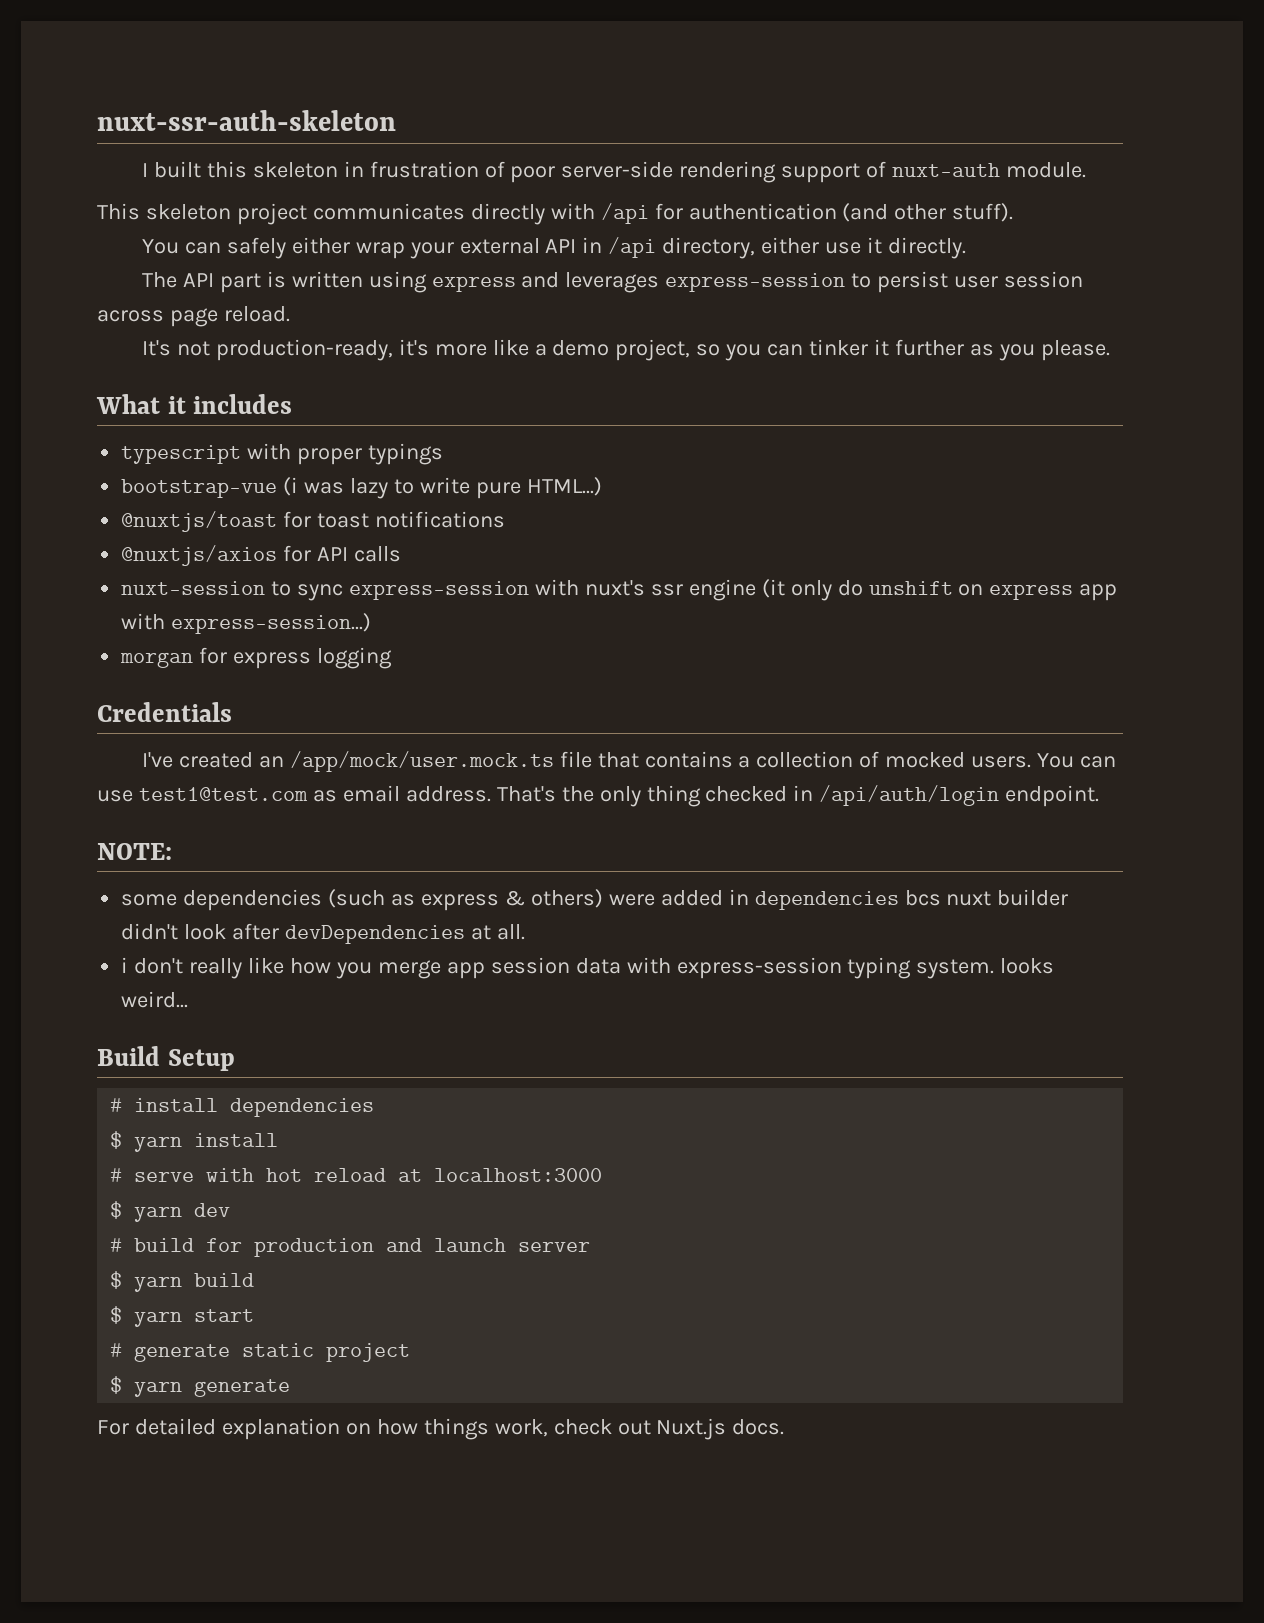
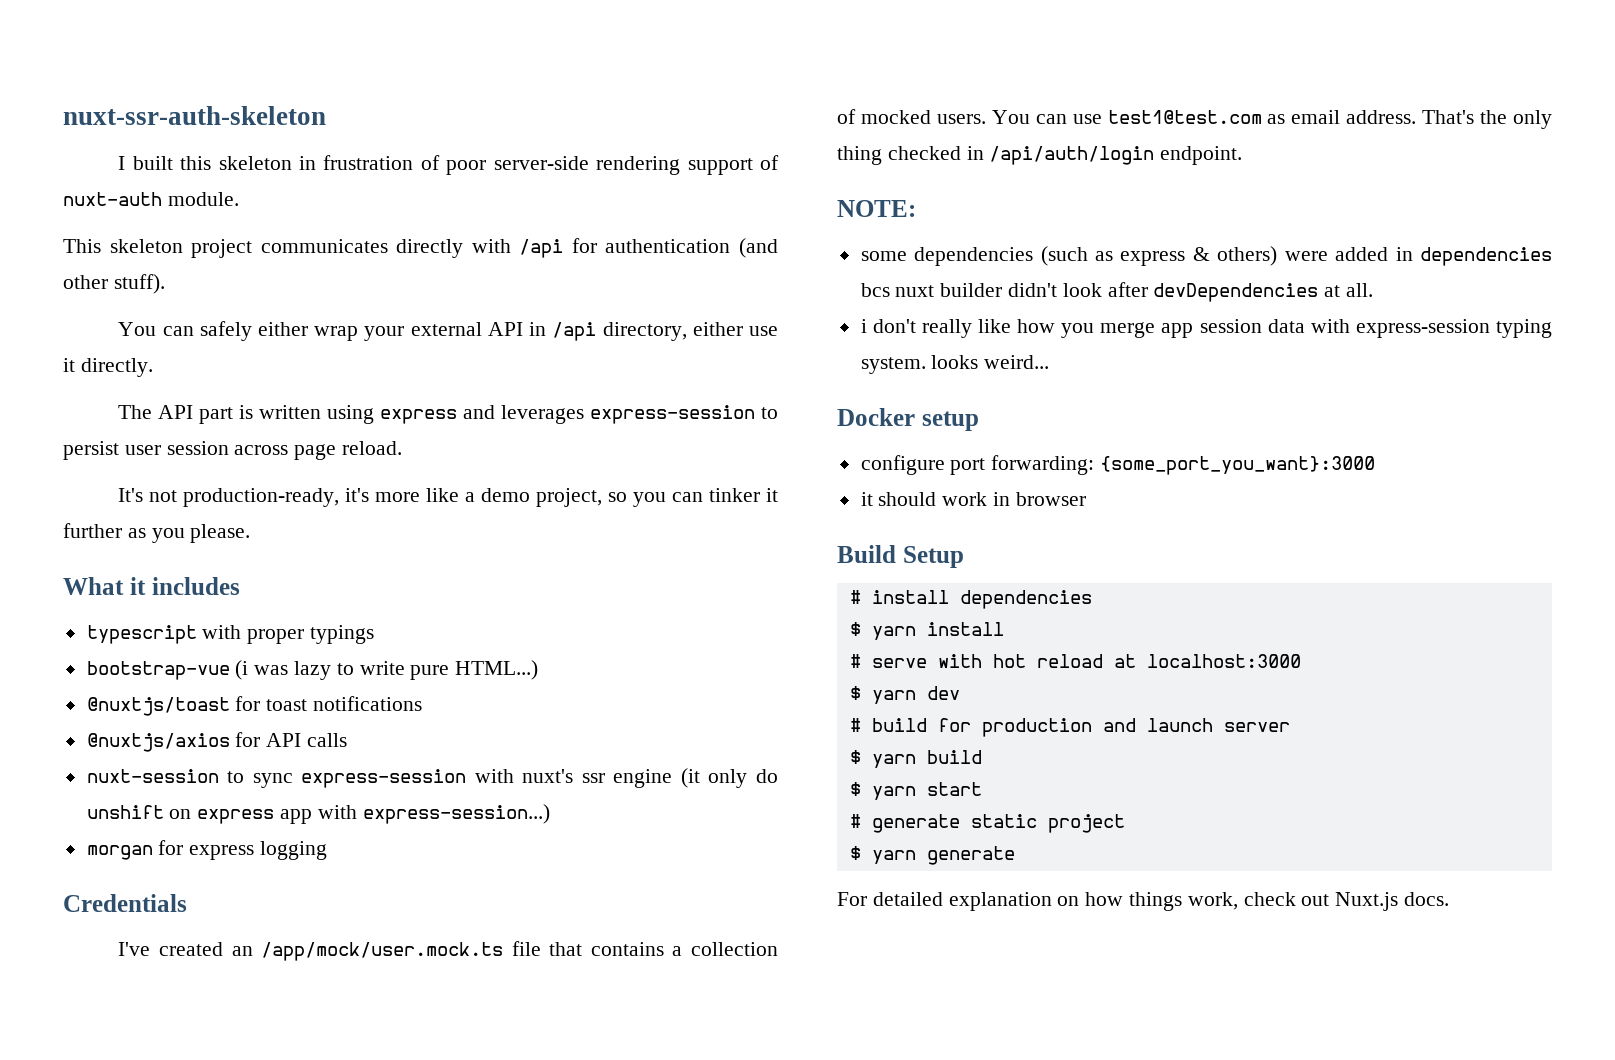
(189, 999) none -> [837,408,979,431] [860,455,1376,475] [860,492,1086,506] // Docker setup // configure port forwarding: {some_port_you_want}:3000 // it should work in browser

